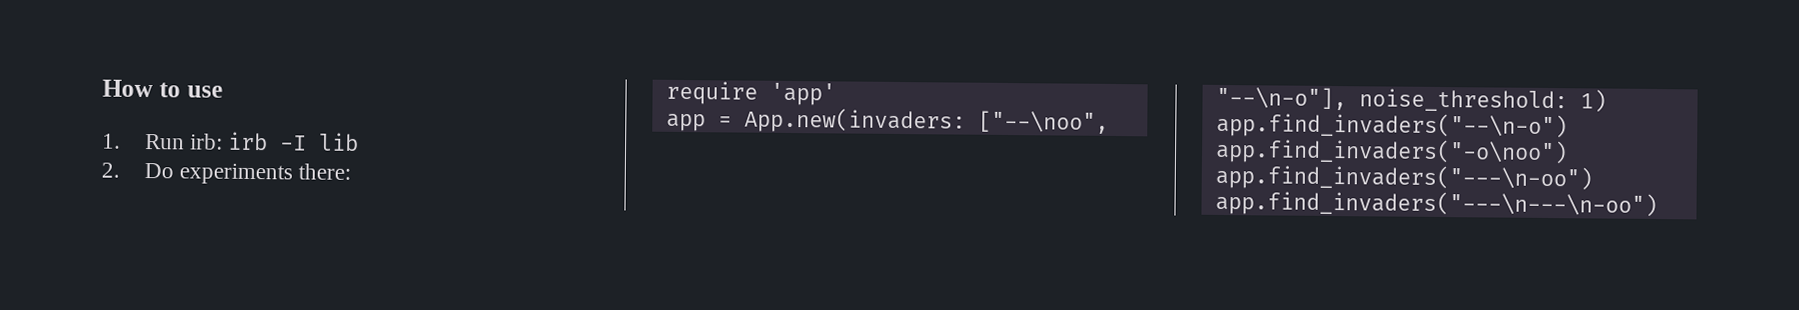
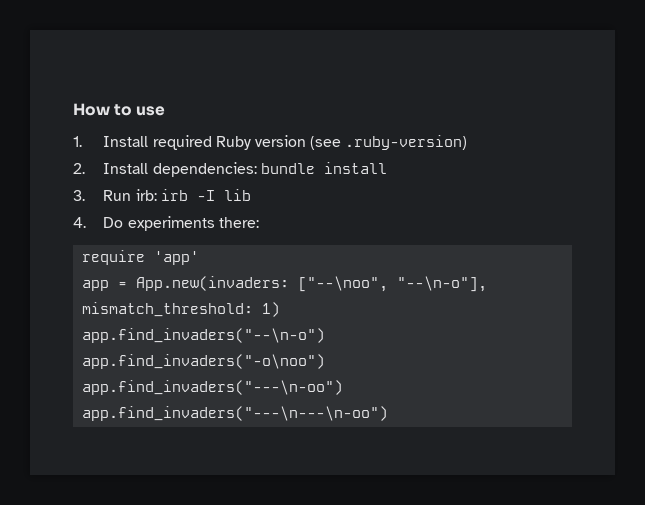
(121, 141) none -> [103,135,468,150] [73,162,387,177] [73,190,85,201] Install required Ruby version (see .ruby-version) // 2. Install dependencies: bundle install // 3.
[101,162,120,178] 2. -> [73,217,86,228] 4.
[1358,88,1568,113] noise_threshold: -> [82,302,254,317] mismatch_threshold:

